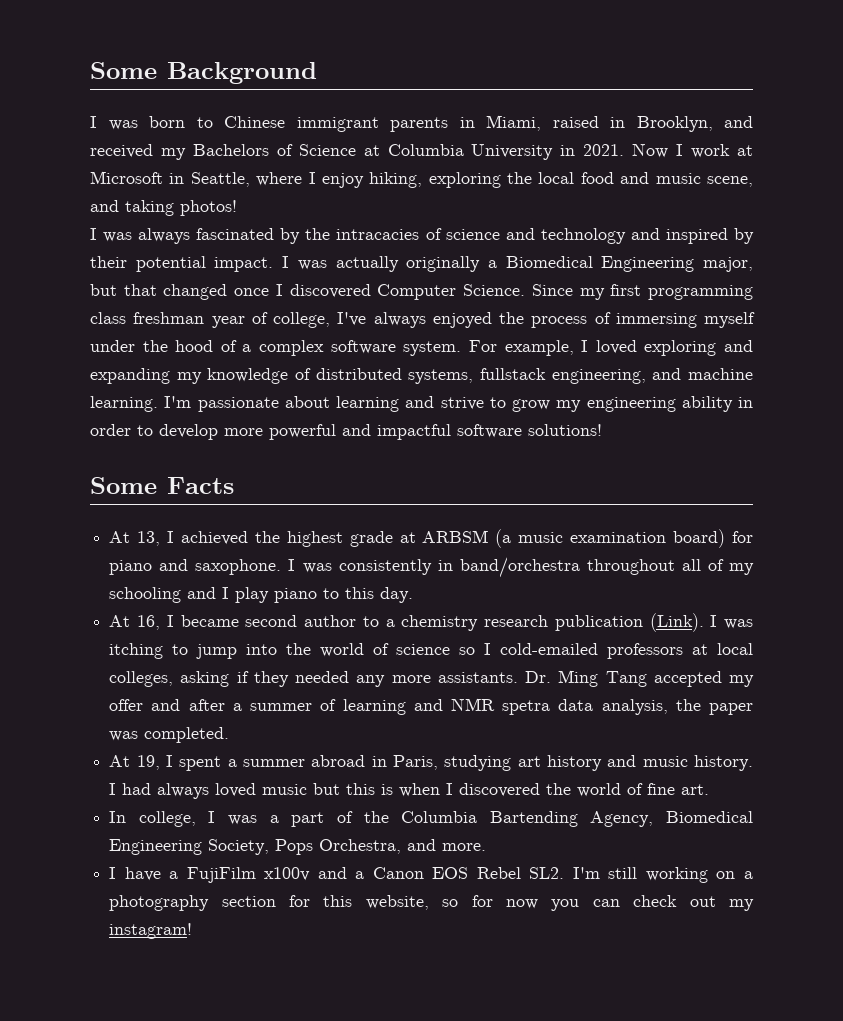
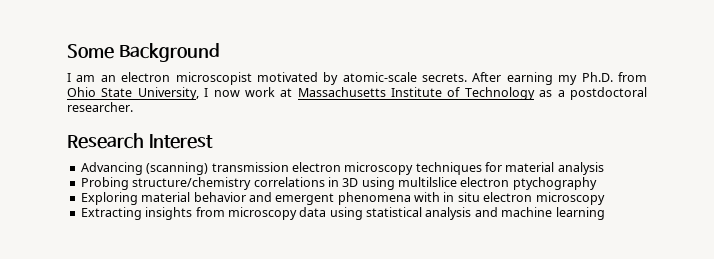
[108,115,753,132] [90,143,753,160] [90,171,753,188] [90,200,237,216] [90,228,755,244] [90,256,753,272] [90,284,754,300] [90,312,755,328] [90,340,754,356] [90,368,753,384] [90,396,753,412] [90,424,602,440] [90,477,234,494] [109,529,753,548] [109,557,755,578] [109,587,414,603] [109,613,753,632] [109,643,754,659] [109,670,754,687] [109,698,753,715] [109,727,230,743] [109,755,753,771] [109,783,710,799] [109,811,754,827] [109,839,487,855] [109,867,753,883] [109,895,754,911] [109,923,193,939] was born to Chinese immigrant parents in Miami, raised in Brooklyn, and received my Bachelors of Science at Columbia University in 2021. Now I work at Microsoft in Seattle, where I enjoy hiking, exploring the local food and music scene, and taking photos! // I was always fascinated by the intracacies of science and technology and inspired by their potential impact. I was actually originally a Biomedical Engineering major, but that changed once I discovered Computer Science. Since my first programming class freshman year of college, I've always enjoyed the process of immersing myself under the hood of a complex software system. For example, I loved exploring and expanding my knowledge of distributed systems, fullstack engineering, and machine learning. I'm passionate about learning and strive to grow my engineering ability in order to develop more powerful and impactful software solutions! // Some Facts // At 13, I achieved the highest grade at ARBSM (a music examination board) for piano and saxophone. I was consistently in band/orchestra throughout all of my schooling and I play piano to this day. // At 16, I became second author to a chemistry research publication (Link). I was itching to jump into the world of science so I cold-emailed professors at local colleges, asking if they needed any more assistants. Dr. Ming Tang accepted my offer and after a summer of learning and NMR spetra data analysis, the paper was completed. // At 19, I spent a summer abroad in Paris, studying art history and music history. I had always loved music but this is when I discovered the world of fine art. // In college, I was a part of the Columbia Bartending Agency, Biomedical Engineering Society, Pops Orchestra, and more. // I have a FujiFilm x100v and a Canon EOS Rebel SL2. I'm still working on a photography section for this website, so for now you can check out my instagram! -> [76,72,647,85] [67,87,647,100] [67,102,133,112] [67,133,213,149] [80,162,604,175] [80,177,597,190] [80,192,605,205] [80,207,605,220] am an electron microscopist motivated by atomic-scale secrets. After earning my Ph.D. from Ohio State University, I now work at Massachusetts Institute of Technology as a postdoctoral researcher. // Research Interest // Advancing (scanning) transmission electron microscopy techniques for material analysis // Probing structure/chemistry correlations in 3D using multilslice electron ptychography // Exploring material behavior and emergent phenomena with in situ electron microscopy // Extracting insights from microscopy data using statistical analysis and machine learning

